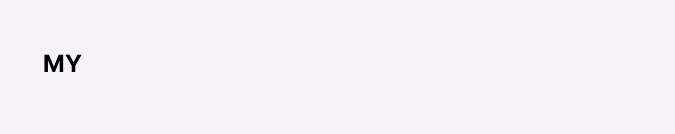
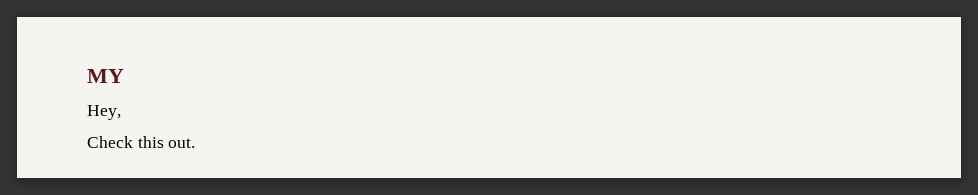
(82, 63) none -> [87,105,121,120] [87,136,196,148] // Hey, // Check this out.

